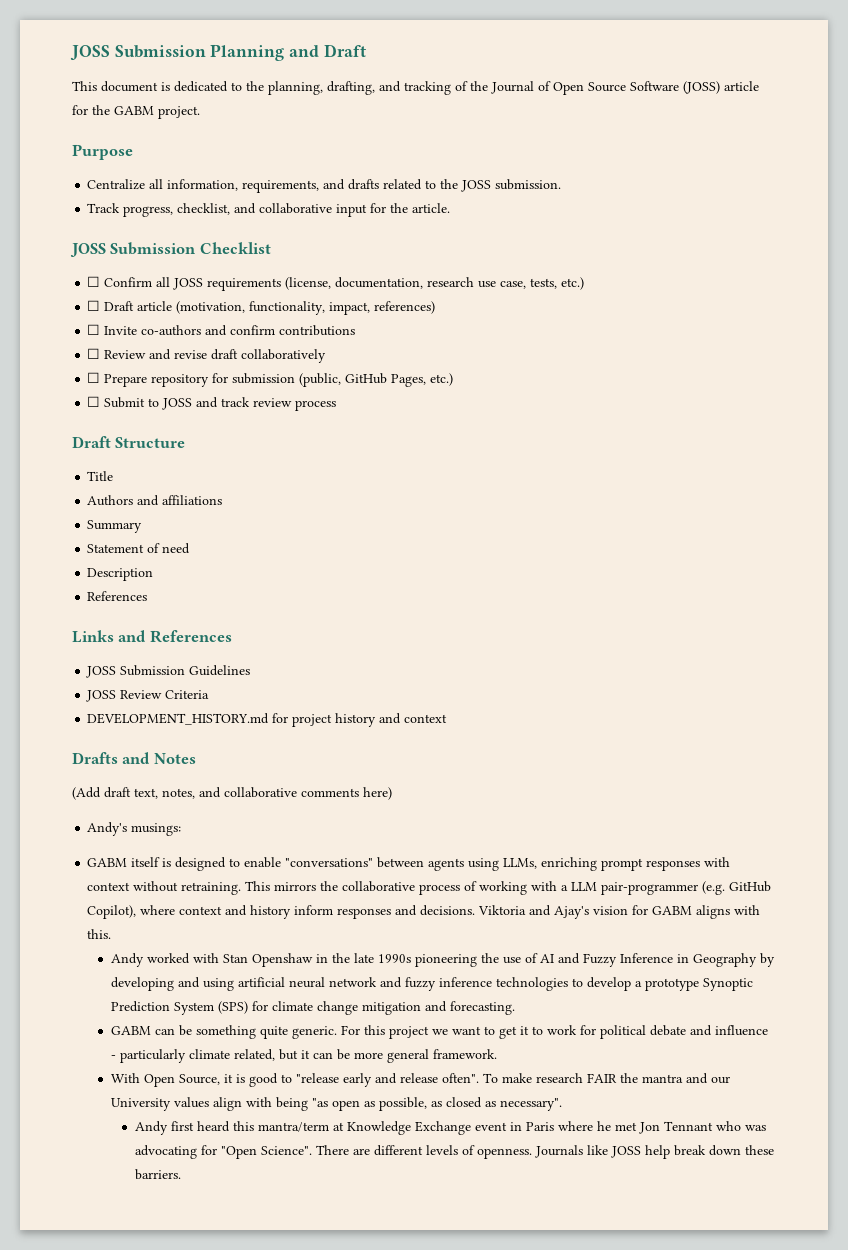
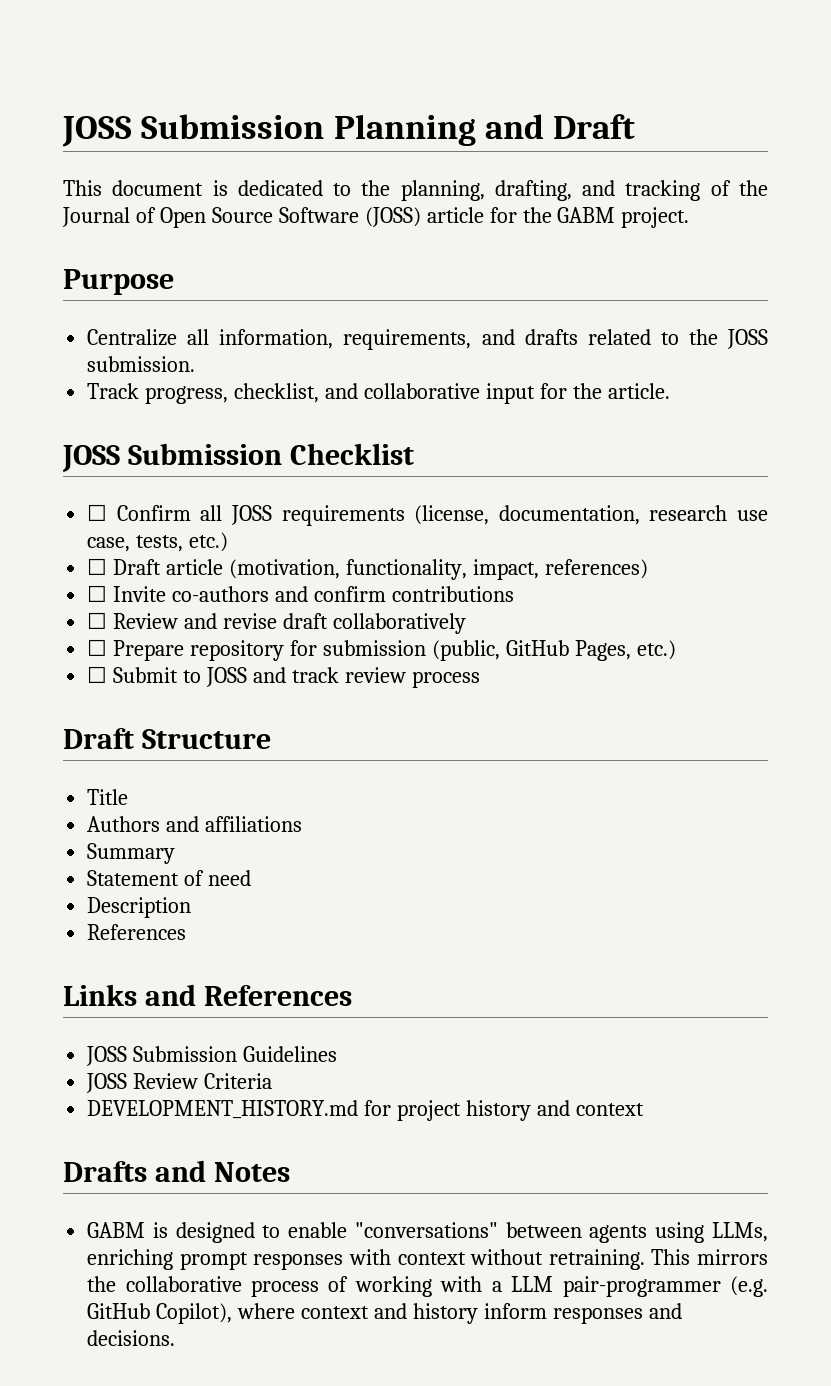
[72,787,392,800] [87,822,182,836] [87,857,161,867] // (Add draft text, notes, and collaborative comments here) // Andy's musings: // GABM itself -> [87,1222,146,1238] // GABM
[478,905,761,919] [87,929,112,939] [111,953,776,967] [111,977,754,991] [111,1001,516,1015] [111,1025,769,1039] [111,1049,498,1063] [111,1073,731,1087] [111,1097,563,1111] [134,1121,766,1135] [134,1145,774,1159] [134,1169,181,1180] Viktoria and Ajay's vision for GABM aligns with this. // Andy worked with Stan Openshaw in the late 1990s pioneering the use of AI and Fuzzy Inference in Geography by developing and using artificial neural network and fuzzy inference technologies to develop a prototype Synoptic Prediction System (SPS) for climate change mitigation and forecasting. // GABM can be something quite generic. For this project we want to get it to work for political debate and influence - particularly climate related, but it can be more general framework. // With Open Source, it is good to "release early and release often". To make research FAIR the mantra and our University values align with being "as open as possible, as closed as necessary". // Andy first heard this mantra/term at Knowledge Exchange event in Paris where he met Jon Tennant who was advocating for "Open Science". There are different levels of openness. Journals like JOSS help break down these barriers. -> (176, 1338) none

